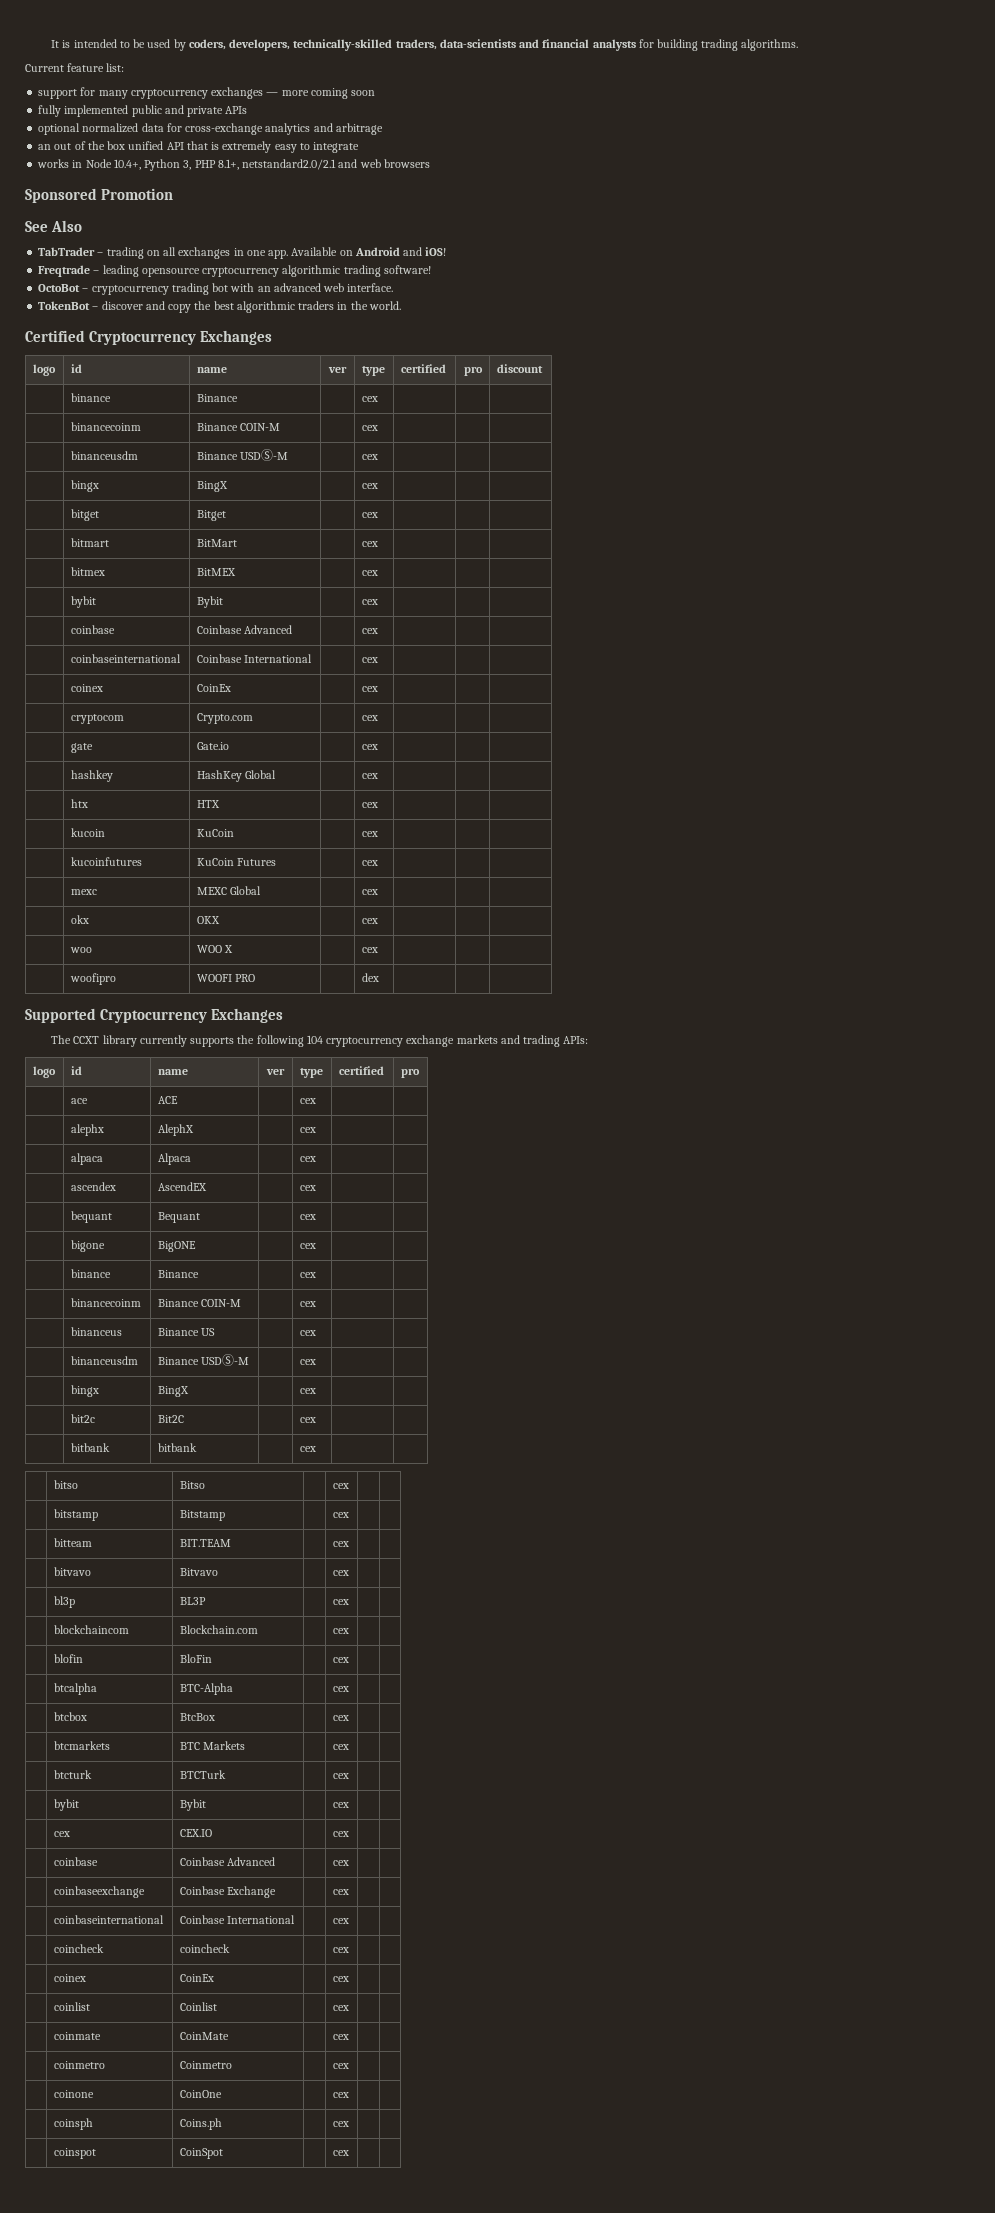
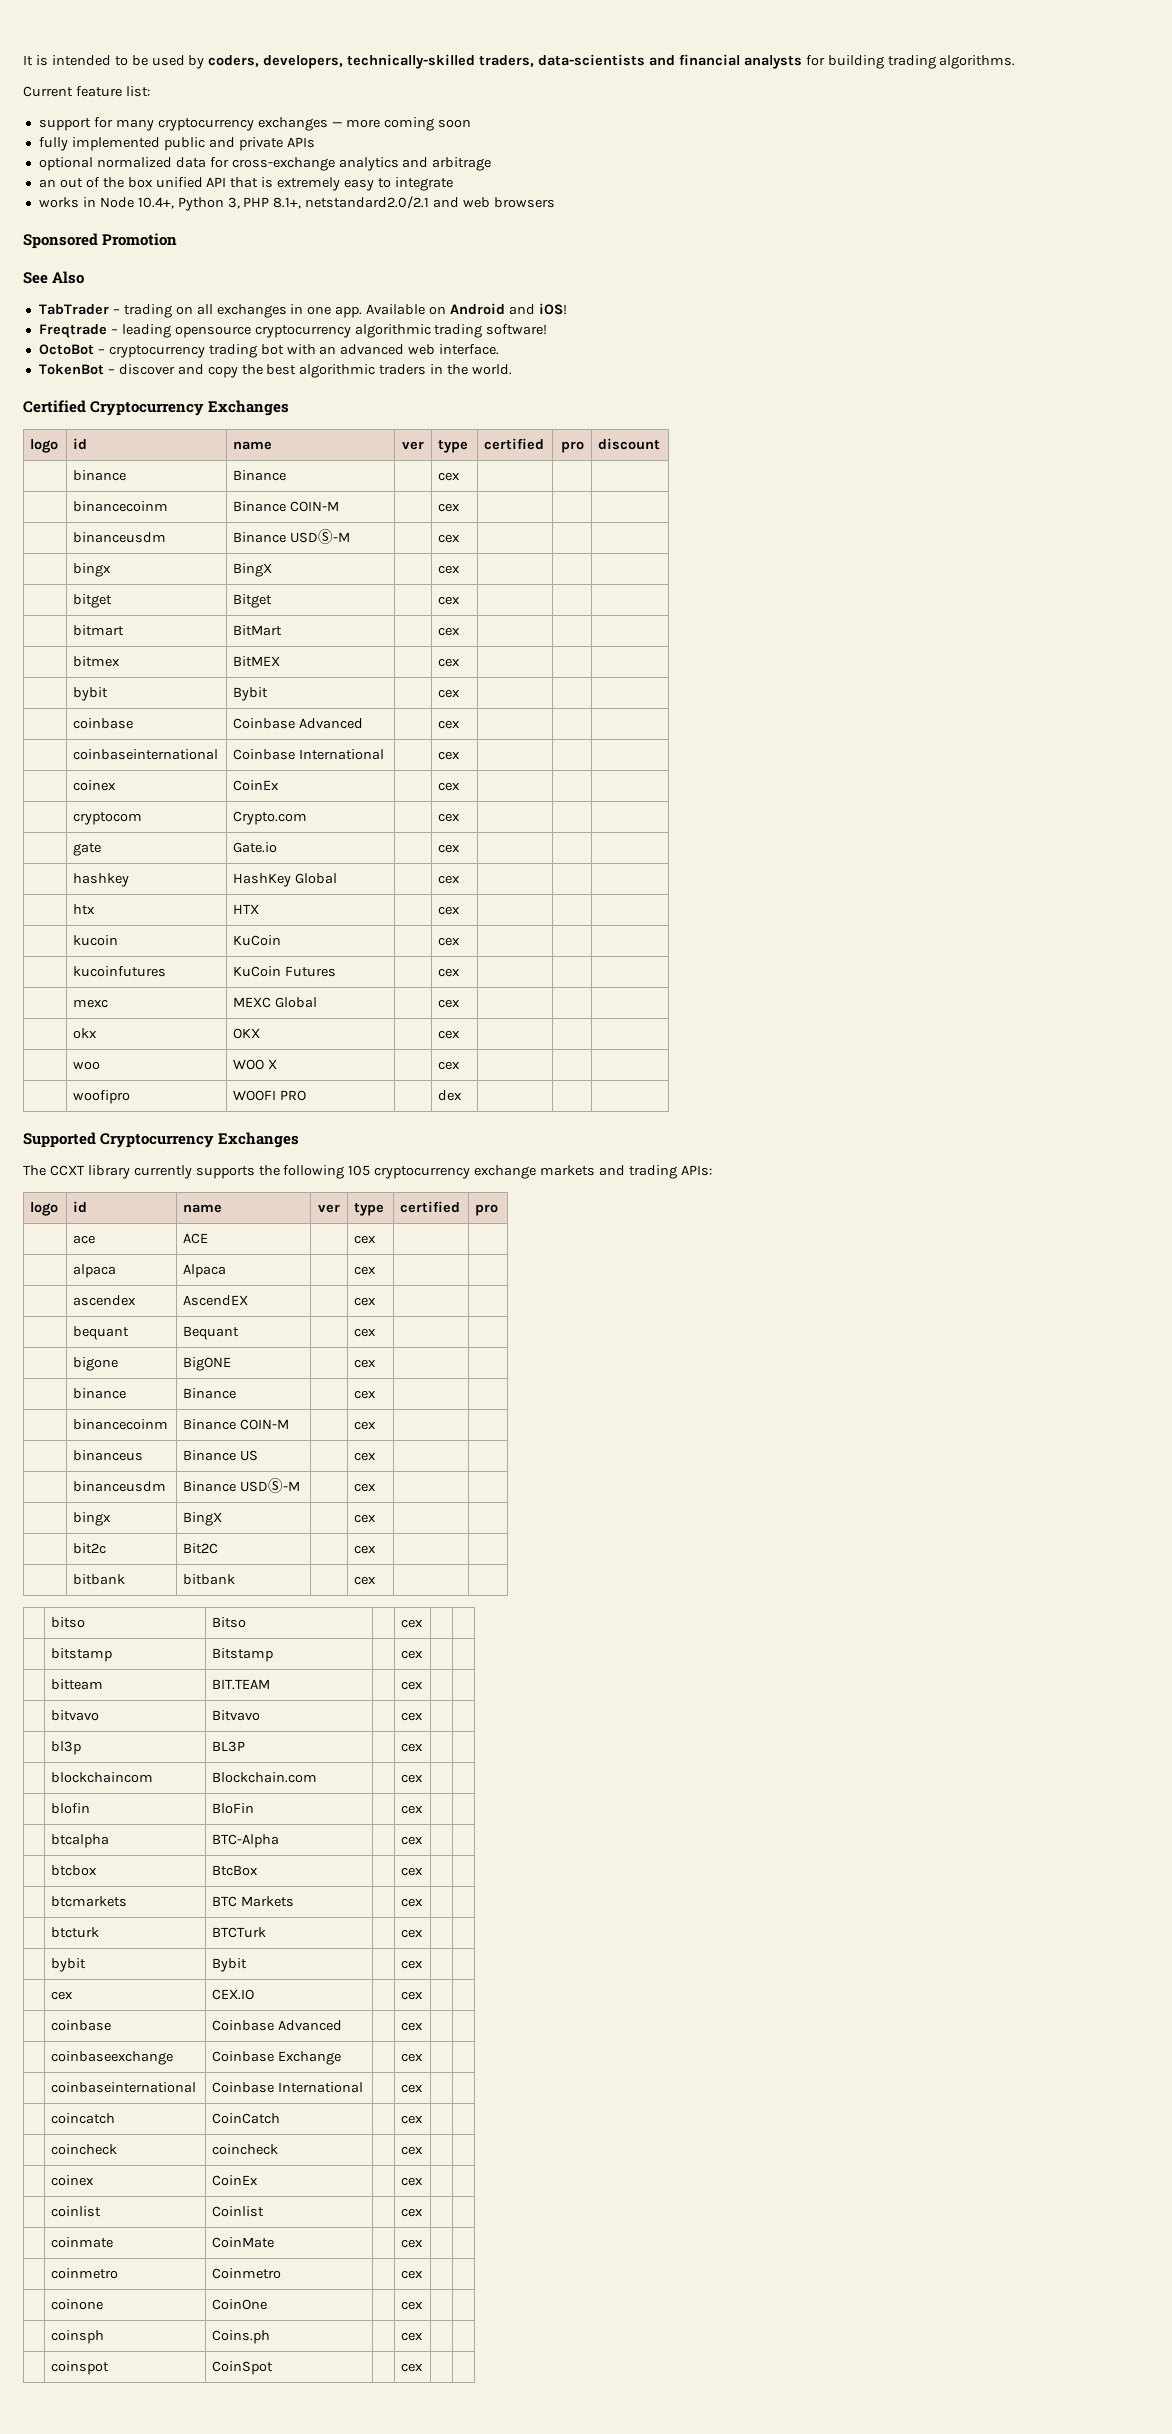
[306,1035,323,1044] 104 -> [348,1165,371,1176] 105
[70,1124,104,1136] [157,1124,194,1136] [299,1127,316,1133] // | alephx | AlephX | | cex | | -> (377, 1239) none
(349, 1921) none -> [51,2113,116,2124] [212,2113,281,2124] [401,2115,424,2124] // | coincatch | CoinCatch | | cex | |

